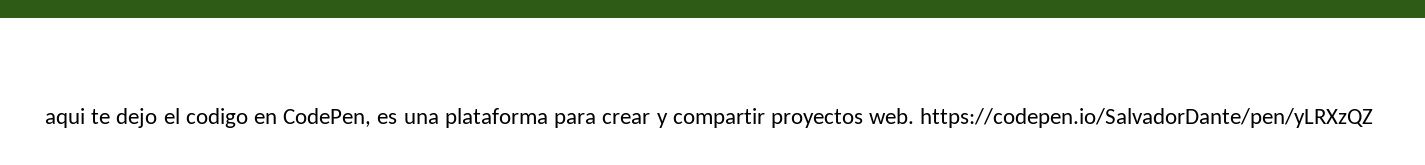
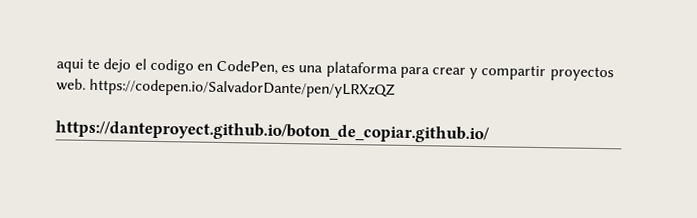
(1374, 118) none -> [55,120,490,144] // https://danteproyect.github.io/boton_de_copiar.github.io/

